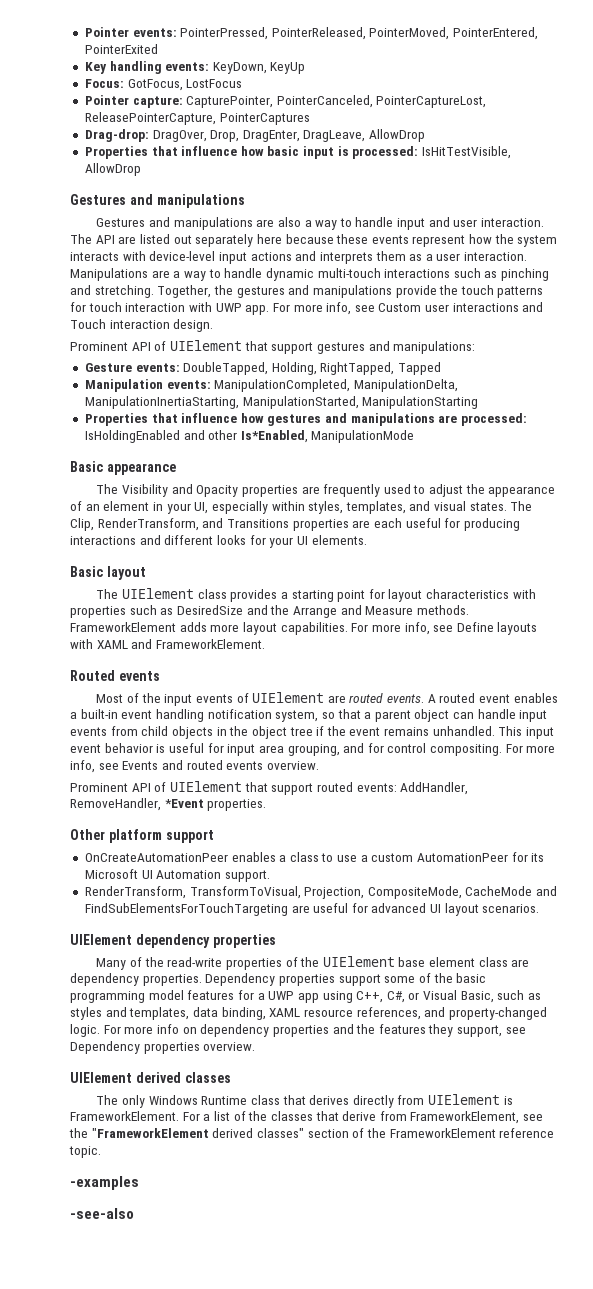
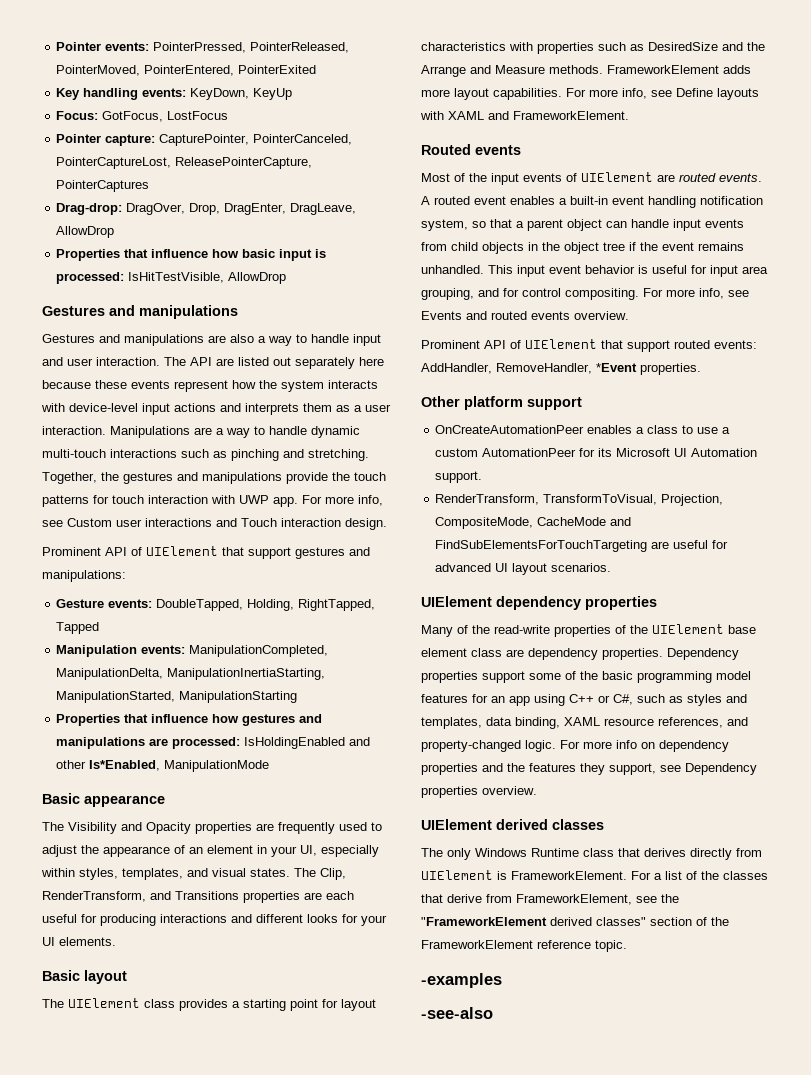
[257,990,494,1003] a UWP app using C++, C#, or Visual Basic, -> [491,694,633,706] an app using C++ or C#,

